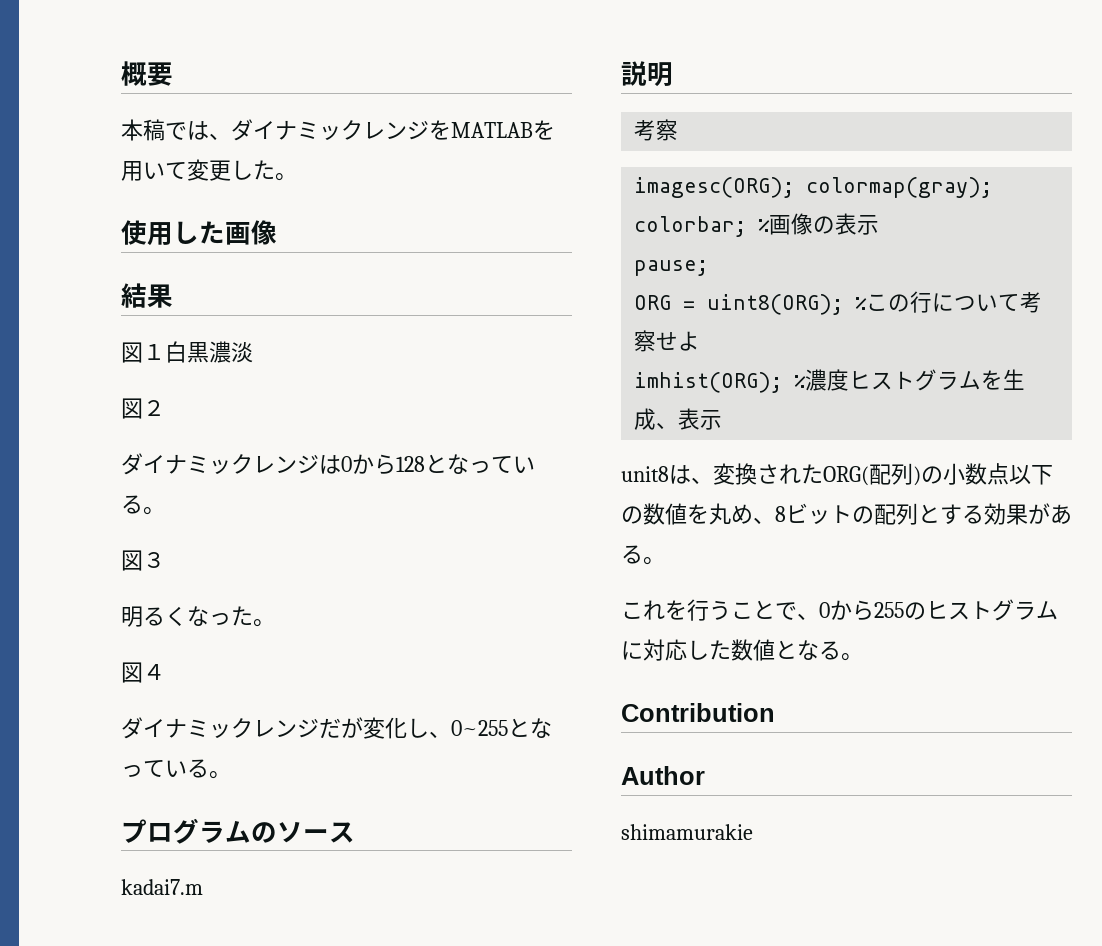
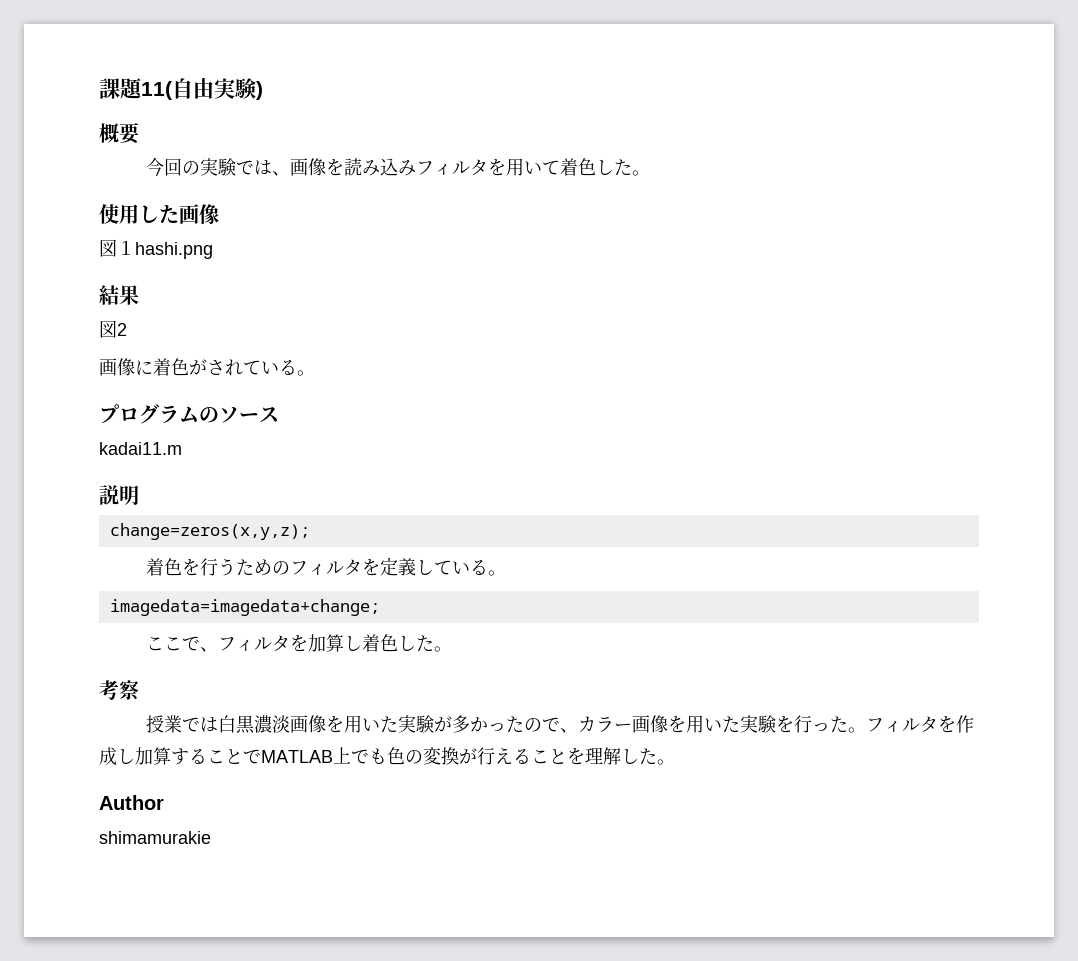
[121,61,173,86] [121,119,533,141] 概要 // 本稿では、ダイナミックレンジをMATLAB -> [99,78,263,100] [99,123,140,144] [145,158,488,177] 課題11(自由実験) // 概要 // 今回の実験では、画像を読み込みフィルタ
[187,159,231,181] 変更 -> [559,158,596,176] 着色
(277, 232) none -> [99,239,213,259] // 図１hashi.png
[143,341,253,363] [121,398,165,419] [121,453,535,475] [121,495,165,515] [121,550,165,571] [121,606,275,627] [121,662,165,683] [121,717,552,739] [121,765,143,777] １白黒濃淡 // 図２ // ダイナミックレンジは0から128となっている。 // 図３ // 明るくなった。 // 図４ // ダイナミックレンジだが変化し、0~255となっ -> [117,323,127,336] [99,358,243,376] 2 // 画像に着色がされ
[121,879,203,895] kadai7.m -> [99,442,182,455] kadai11.m
[634,119,679,141] [634,177,993,198] [634,213,880,237] [634,260,709,276] [634,291,1043,315] [634,330,701,352] [634,369,1026,393] [634,408,723,430] [621,463,1053,486] [621,503,1072,525] [621,545,665,565] [621,599,1058,621] [621,639,863,661] [621,703,775,722] 考察 // imagesc(ORG); colormap(gray); colorbar; %画像の表示 // pause; // ORG = uint8(ORG); %この行について考察せよ // imhist(ORG); %濃度ヒストグラムを生成、表示 // unit8は、変換されたORG(配列)の小数点以下の数値を丸め、8ビットの配列とする効果がある。 // これを行うことで、0から255のヒストグラムに対応した数値となる。 // Contribution -> [109,523,310,540] [145,557,506,576] [109,599,380,616] [145,634,452,652] [99,680,139,701] [145,715,974,734] [99,747,675,765] change=zeros(x,y,z); // 着色を行うためのフィルタを定義している。 // imagedata=imagedata+change; // ここで、フィルタを加算し着色した。 // 考察 // 授業では白黒濃淡画像を用いた実験が多かったので、カラー画像を用いた実験を行った。フィルタを作成し加算することでMATLAB上でも色の変換が行えることを理解した。

